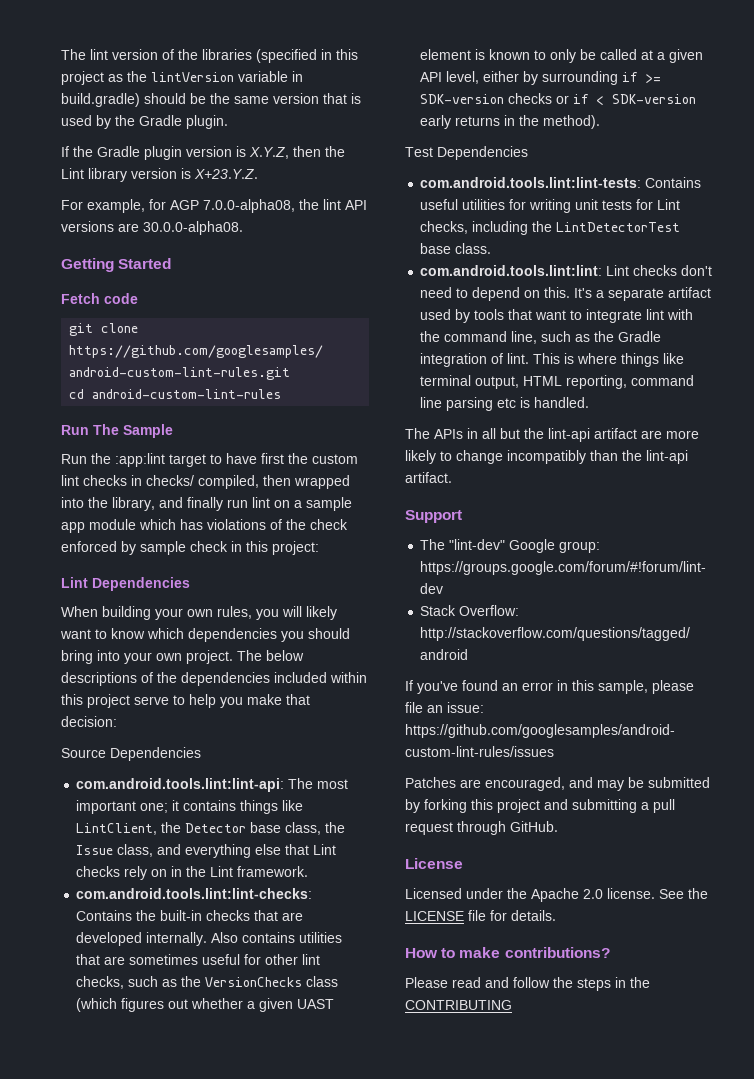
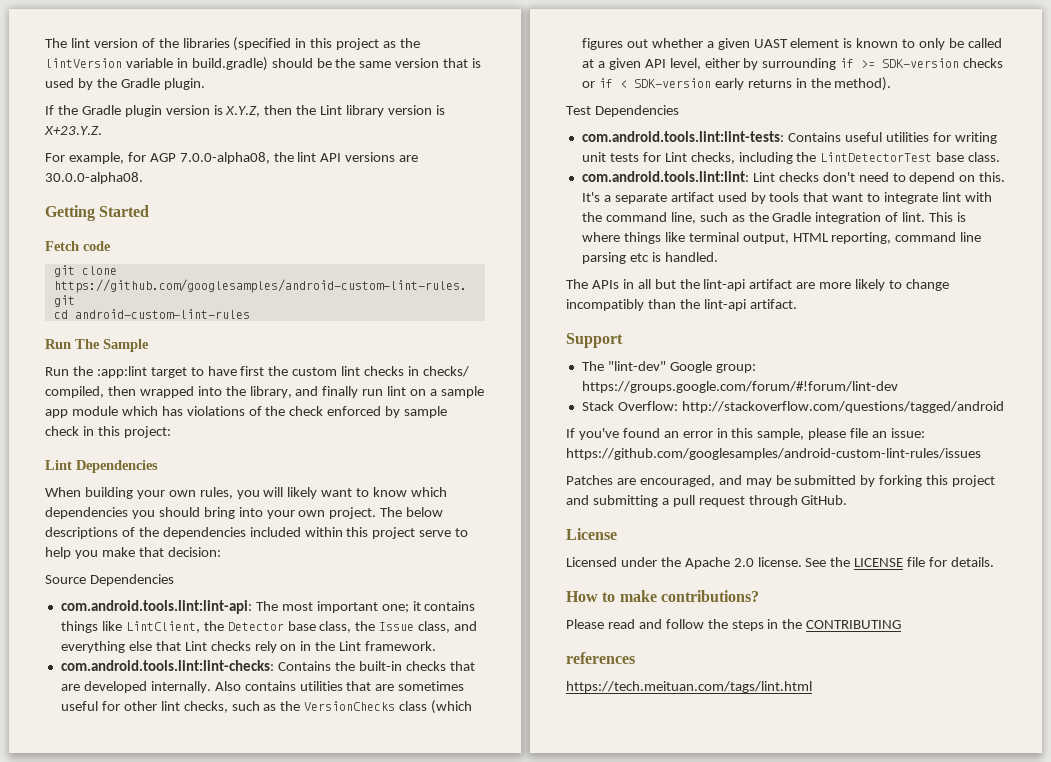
(512, 1005) none -> [566,652,635,664] [566,681,812,693] // references // https://tech.meituan.com/tags/lint.html

